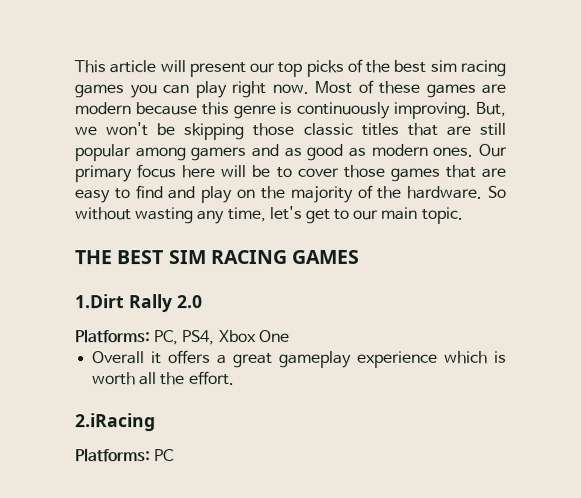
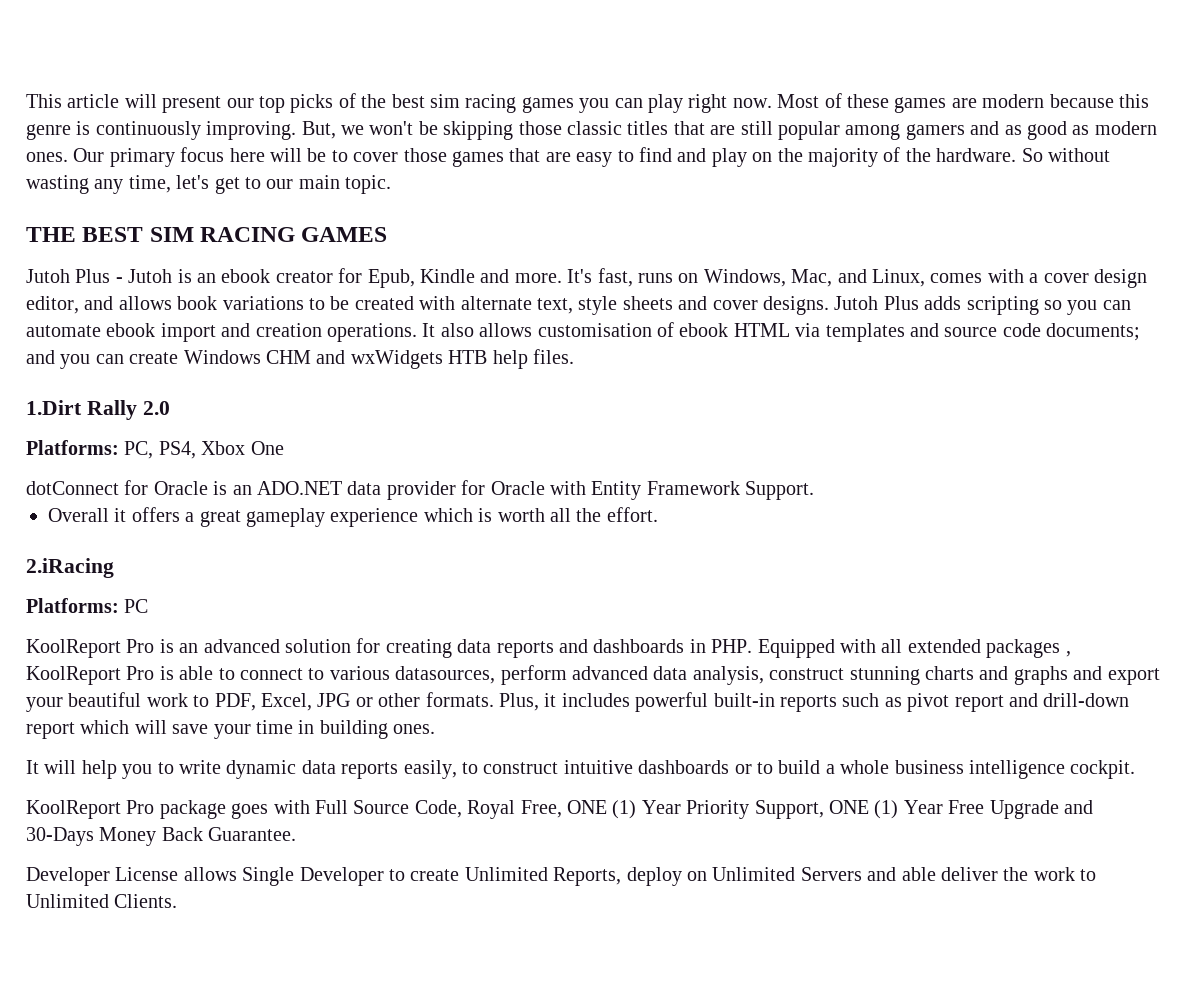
(361, 256) none -> [26,268,1147,288] [26,296,1131,315] [26,322,1141,342] [26,349,574,369] // Jutoh Plus - Jutoh is an ebook creator for Epub, Kindle and more. It's fast, runs on Windows, Mac, and Linux, comes with a cover design editor, and allows book variations to be created with alternate text, style sheets and cover designs. Jutoh Plus adds scripting so you can automate ebook import and creation operations. It also allows customisation of ebook HTML via templates and source code documents; and you can create Windows CHM and wxWidgets HTB help files.
(290, 336) none -> [26,480,815,500] // dotConnect for Oracle is an ADO.NET data provider for Oracle with Entity Framework Support.
(175, 455) none -> [26,638,1071,658] [26,665,1160,685] [26,692,1130,712] [26,720,436,739] [26,760,1136,779] [26,800,1093,819] [26,827,297,846] [26,867,1097,886] [26,894,178,908] // KoolReport Pro is an advanced solution for creating data reports and dashboards in PHP. Equipped with all extended packages , KoolReport Pro is able to connect to various datasources, perform advanced data analysis, construct stunning charts and graphs and export your beautiful work to PDF, Excel, JPG or other formats. Plus, it includes powerful built-in reports such as pivot report and drill-down report which will save your time in building ones. // It will help you to write dynamic data reports easily, to construct intuitive dashboards or to build a whole business intelligence cockpit. // KoolReport Pro package goes with Full Source Code, Royal Free, ONE (1) Year Priority Support, ONE (1) Year Free Upgrade and 30-Days Money Back Guarantee. // Developer License allows Single Developer to create Unlimited Reports, deploy on Unlimited Servers and able deliver the work to Unlimited Clients.

